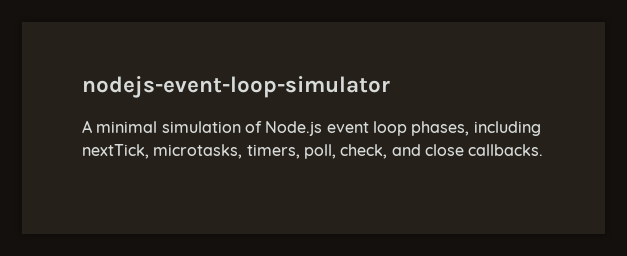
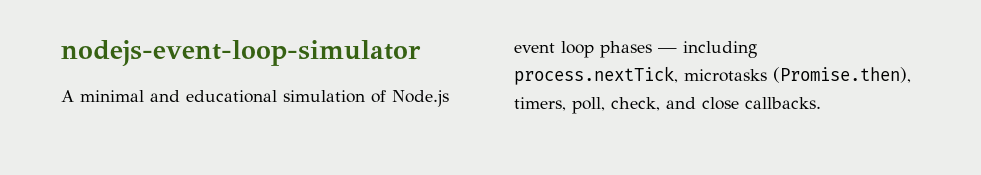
(158, 127) none -> [150,90,277,103] and educational
[411,121,541,136] [82,144,243,159] phases, including nextTick, microtasks, -> [600,41,757,58] [514,66,911,85] phases — including process.nextTick, microtasks (Promise.then),

